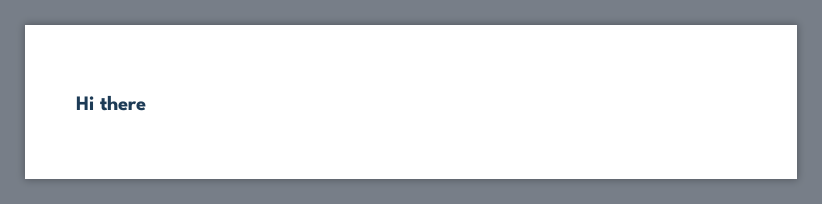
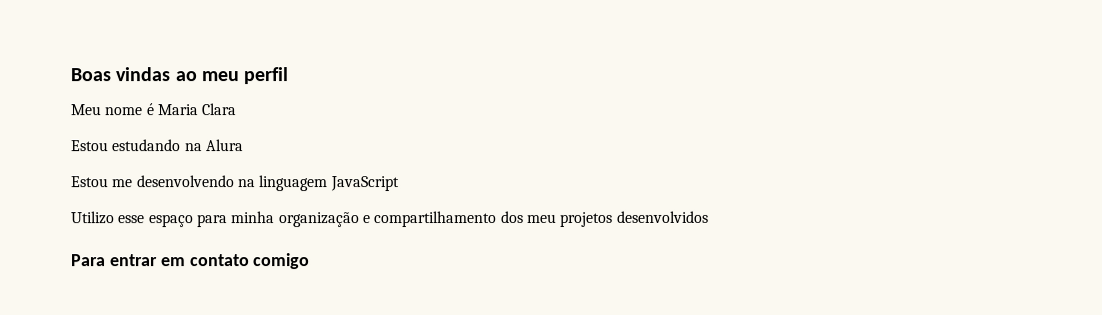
[76,95,146,111] Hi there -> [70,67,289,85] [70,103,237,116] [70,139,243,152] [71,175,400,192] [71,210,709,228] [71,253,311,270] Boas vindas ao meu perfil // Meu nome é Maria Clara // Estou estudando na Alura // Estou me desenvolvendo na linguagem JavaScript // Utilizo esse espaço para minha organização e compartilhamento dos meu projetos desenvolvidos // Para entrar em contato comigo

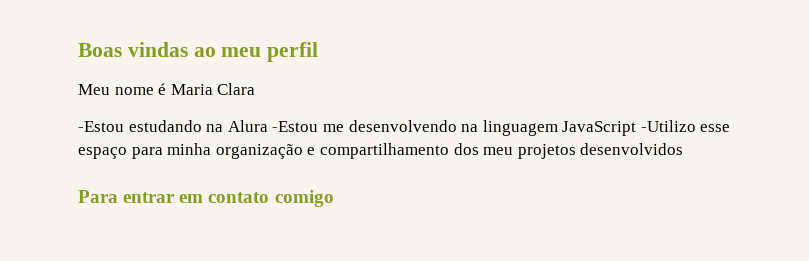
[70,140,108,152] Estou -> [78,121,124,132] -Estou
[71,176,109,188] // Estou -> [272,121,319,132] -Estou
[71,211,115,225] // Utilizo -> [640,120,696,132] -Utilizo

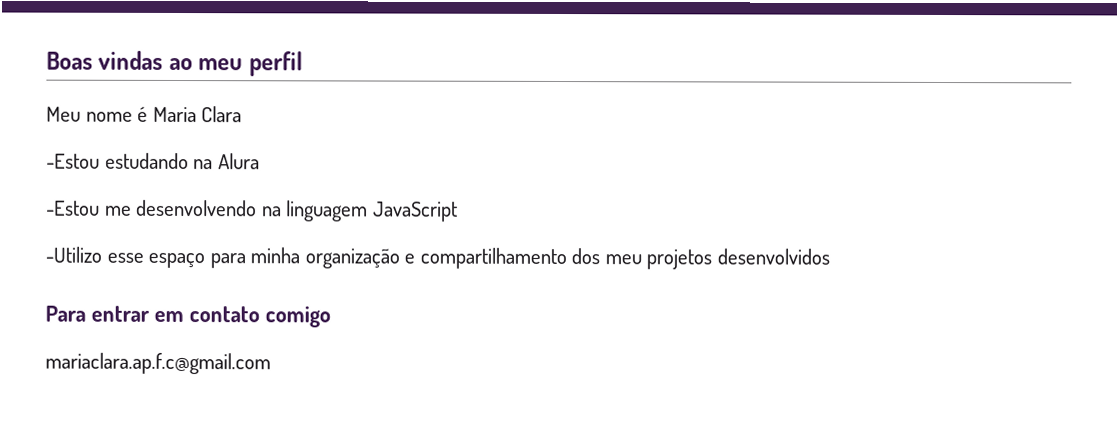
(268, 126) none -> (260, 161) //
(637, 128) none -> (458, 211) //
(334, 198) none -> [45,352,271,375] // mariaclara.ap.f.c@gmail.com

